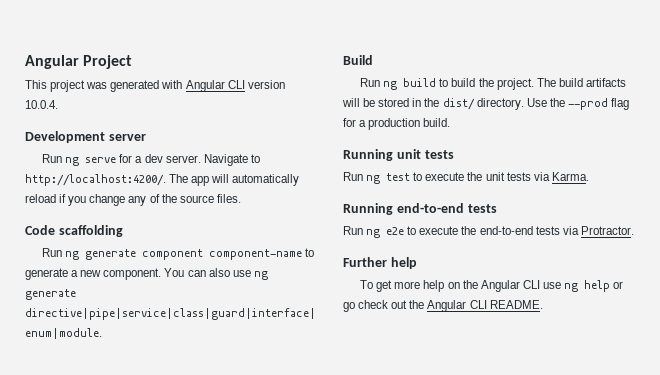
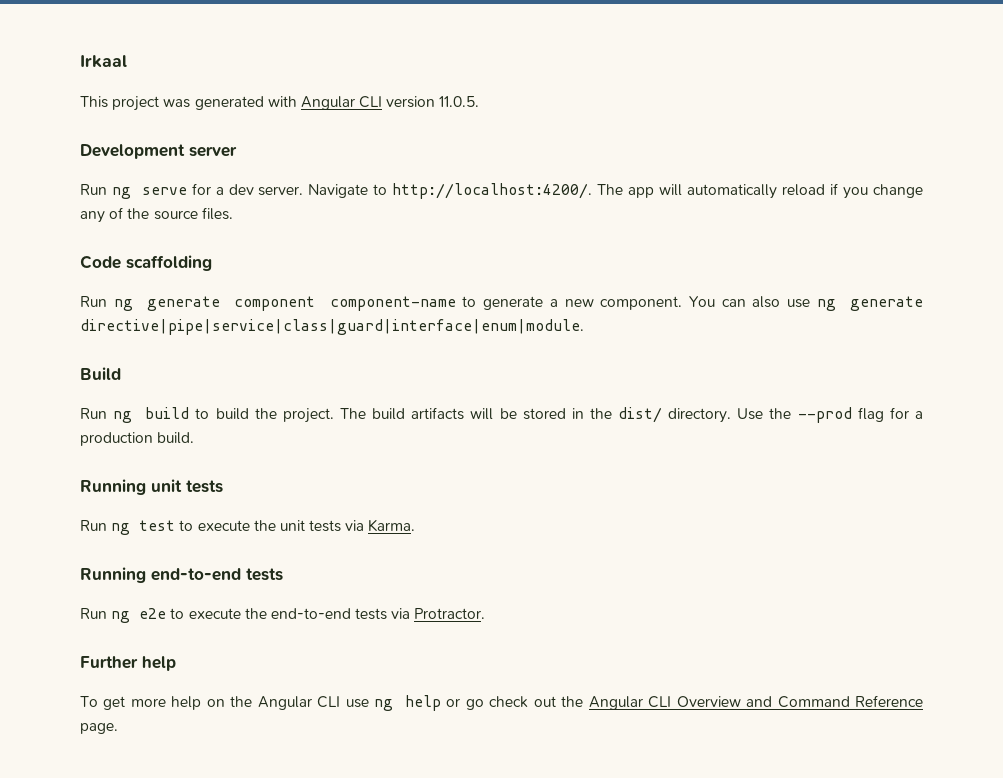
[25,55,133,69] Angular Project -> [80,55,127,68] Irkaal
[25,100,58,109] 10.0.4. -> [439,96,480,107] 11.0.5.
[489,300,543,309] README. -> [676,695,923,708] [80,723,118,734] Overview and Command Reference page.

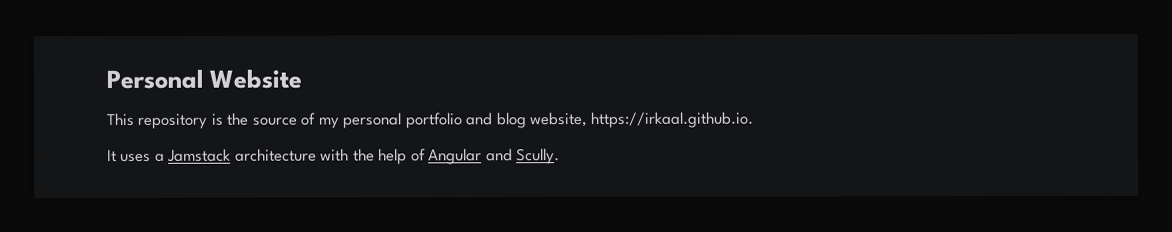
[80,55,127,68] Irkaal -> [106,69,303,90] Personal Website
[112,96,480,111] [80,144,237,159] [80,183,924,199] [80,207,233,223] [80,255,212,271] [80,296,923,311] [80,319,584,335] [80,367,121,380] [80,407,923,423] [80,432,195,446] [80,479,223,495] [80,519,416,535] [80,567,283,583] [80,608,486,623] [80,656,176,671] [80,695,923,711] [80,723,118,734] project was generated with Angular CLI version 11.0.5. // Development server // Run ng serve for a dev server. Navigate to http://localhost:4200/. The app will automatically reload if you change any of the source files. // Code scaffolding // Run ng generate component component-name to generate a new component. You can also use ng generate directive|pipe|service|class|guard|interface|enum|module. // Build // Run ng build to build the project. The build artifacts will be stored in the dist/ directory. Use the --prod flag for a production build. // Running unit tests // Run ng test to execute the unit tests via Karma. // Running end-to-end tests // Run ng e2e to execute the end-to-end tests via Protractor. // Further help // To get more help on the Angular CLI use ng help or go check out the Angular CLI Overview and Command Reference page. -> [137,111,755,129] [107,148,561,165] repository is the source of my personal portfolio and blog website, https://irkaal.github.io. // It uses a Jamstack architecture with the help of Angular and Scully.

